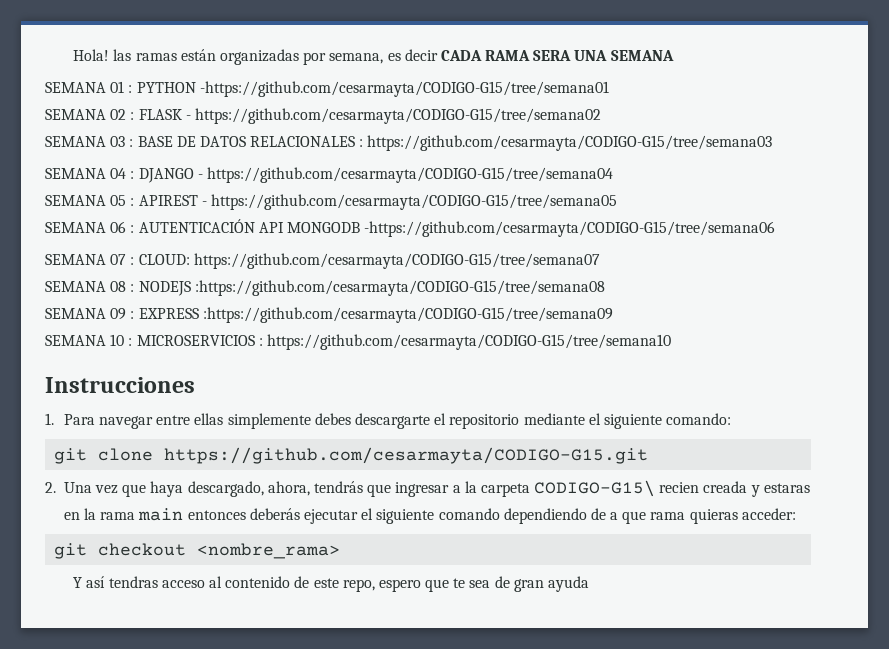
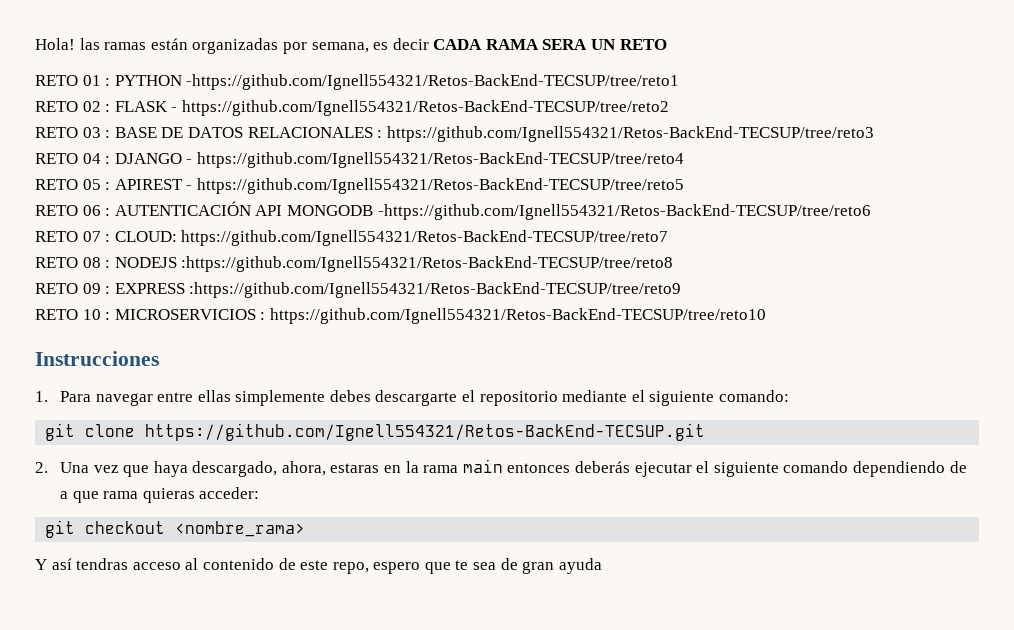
[574,50,674,61] [45,82,106,93] UNA SEMANA // SEMANA -> [591,39,667,50] [35,75,78,86] UN RETO // RETO
[199,81,609,97] [45,109,106,120] -https://github.com/cesarmayta/CODIGO-G15/tree/semana01 // SEMANA -> [186,74,680,90] [35,101,78,112] -https://github.com/Ignell554321/Retos-BackEnd-TECSUP/tree/reto1 // RETO
[194,108,601,124] [45,136,106,147] https://github.com/cesarmayta/CODIGO-G15/tree/semana02 // SEMANA -> [181,100,669,116] [35,127,78,138] https://github.com/Ignell554321/Retos-BackEnd-TECSUP/tree/reto2 // RETO
[367,135,773,151] [45,168,106,179] https://github.com/cesarmayta/CODIGO-G15/tree/semana03 // SEMANA -> [386,126,874,142] [35,153,78,164] https://github.com/Ignell554321/Retos-BackEnd-TECSUP/tree/reto3 // RETO
[206,167,613,183] [45,195,106,206] https://github.com/cesarmayta/CODIGO-G15/tree/semana04 // SEMANA -> [196,152,684,168] [35,179,78,190] https://github.com/Ignell554321/Retos-BackEnd-TECSUP/tree/reto4 // RETO
[210,194,617,210] [45,222,106,233] https://github.com/cesarmayta/CODIGO-G15/tree/semana05 // SEMANA -> [196,178,684,194] [35,205,78,216] https://github.com/Ignell554321/Retos-BackEnd-TECSUP/tree/reto5 // RETO
[364,221,776,237] [45,254,106,265] -https://github.com/cesarmayta/CODIGO-G15/tree/semana06 // SEMANA -> [377,204,871,220] [35,231,78,242] -https://github.com/Ignell554321/Retos-BackEnd-TECSUP/tree/reto6 // RETO
[193,253,600,269] [45,281,106,292] https://github.com/cesarmayta/CODIGO-G15/tree/semana07 // SEMANA -> [181,230,669,246] [35,257,78,268] https://github.com/Ignell554321/Retos-BackEnd-TECSUP/tree/reto7 // RETO
[194,280,605,296] [45,308,106,319] :https://github.com/cesarmayta/CODIGO-G15/tree/semana08 // SEMANA -> [181,256,674,272] [35,283,78,294] :https://github.com/Ignell554321/Retos-BackEnd-TECSUP/tree/reto8 // RETO
[202,307,613,323] [45,335,106,346] :https://github.com/cesarmayta/CODIGO-G15/tree/semana09 // SEMANA -> [189,282,682,298] [35,309,78,320] :https://github.com/Ignell554321/Retos-BackEnd-TECSUP/tree/reto9 // RETO
[266,334,671,350] https://github.com/cesarmayta/CODIGO-G15/tree/semana10 -> [269,308,766,324] https://github.com/Ignell554321/Retos-BackEnd-TECSUP/tree/reto10
[164,447,649,464] https://github.com/cesarmayta/CODIGO-G15.git -> [145,423,706,441] https://github.com/Ignell554321/Retos-BackEnd-TECSUP.git
[313,480,760,497] tendrás que ingresar a la carpeta CODIGO-G15\ recien creada y -> (326, 468) none

